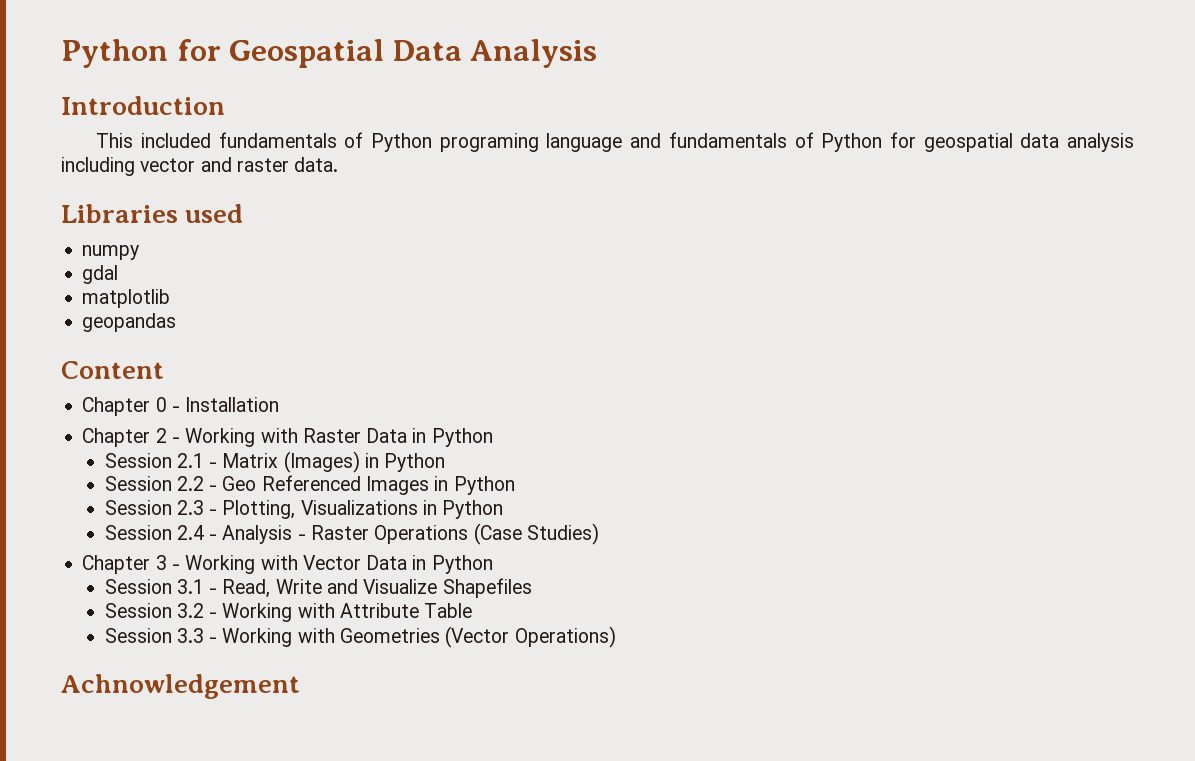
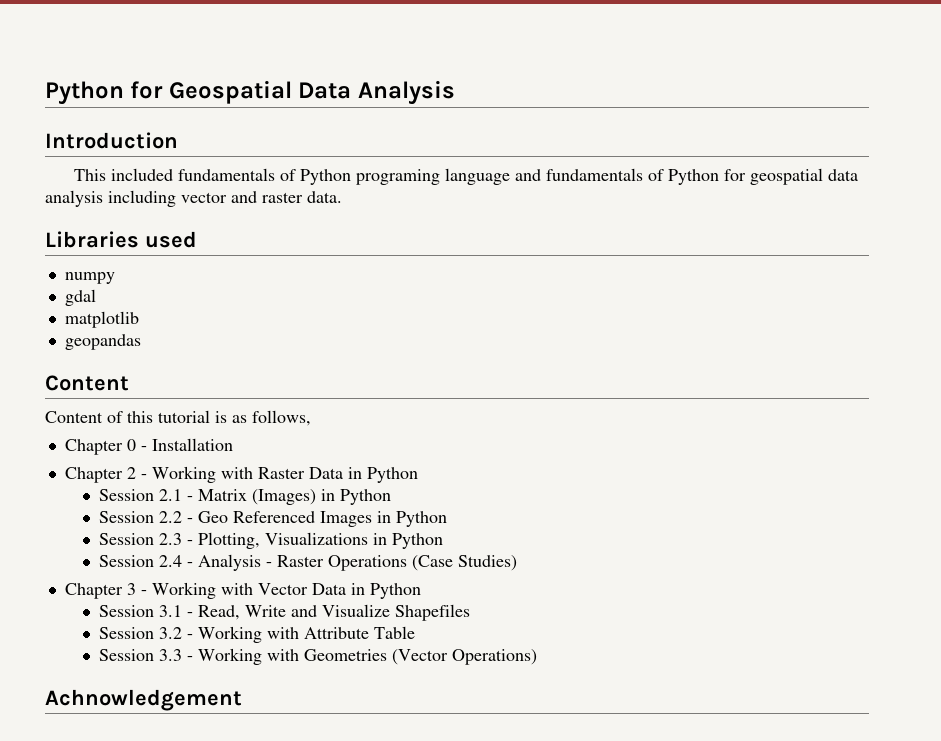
(164, 370) none -> [45,410,311,426] // Content of this tutorial is as follows,

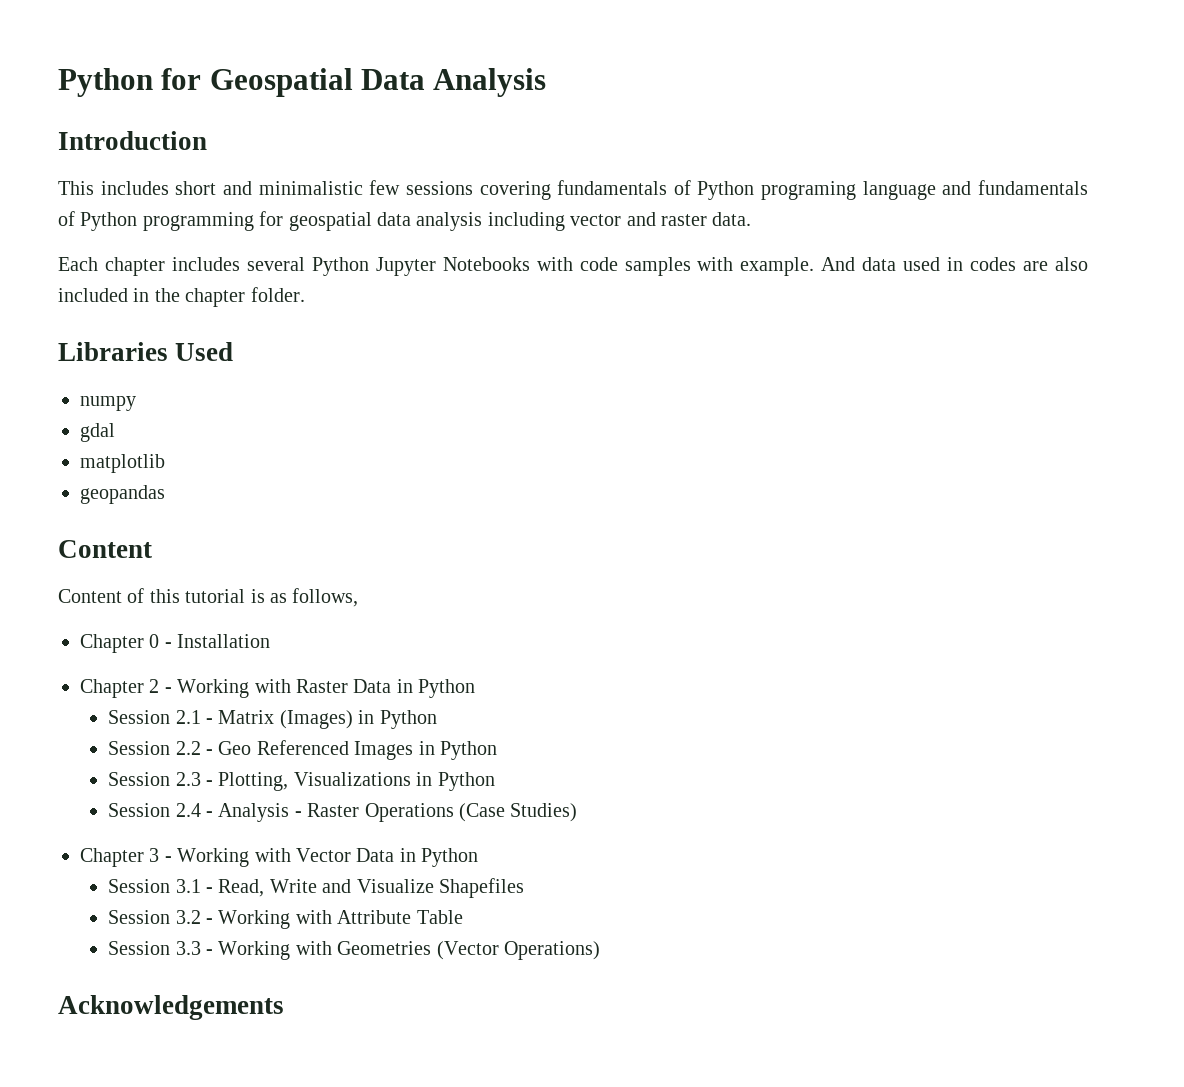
[110,168,173,181] included -> [100,180,551,200] includes short and minimalistic few sessions covering
(719, 177) none -> [142,212,254,231] programming
(342, 197) none -> [58,257,1088,276] [58,287,305,307] // Each chapter includes several Python Jupyter Notebooks with code samples with example. And data used in codes are also included in the chapter folder.
[145,231,197,248] used -> [175,342,234,361] Used
[45,689,242,711] Achnowledgement -> [58,995,284,1020] Acknowledgements

